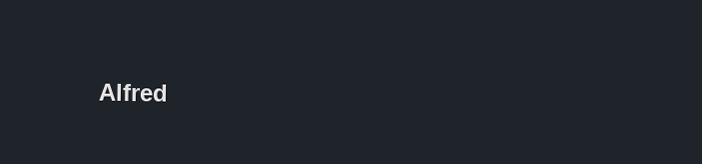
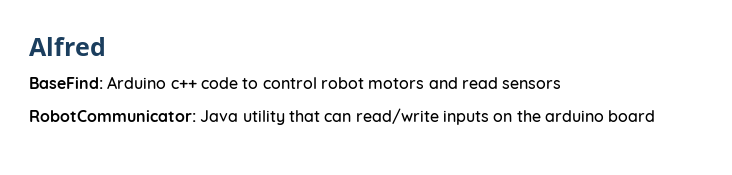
(168, 92) none -> [29,76,562,89] [29,108,656,125] // BaseFind: Arduino c++ code to control robot motors and read sensors // RobotCommunicator: Java utility that can read/write inputs on the arduino board

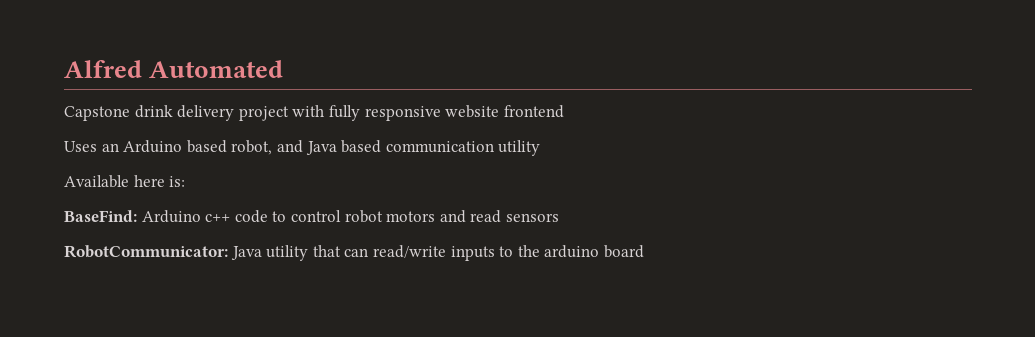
(106, 46) none -> [149,60,284,78] [64,105,564,121] [64,140,541,156] [64,175,186,188] Automated // Capstone drink delivery project with fully responsive website frontend // Uses an Arduino based robot, and Java based communication utility // Available here is:
[493,113,513,122] on -> [499,246,514,257] to

